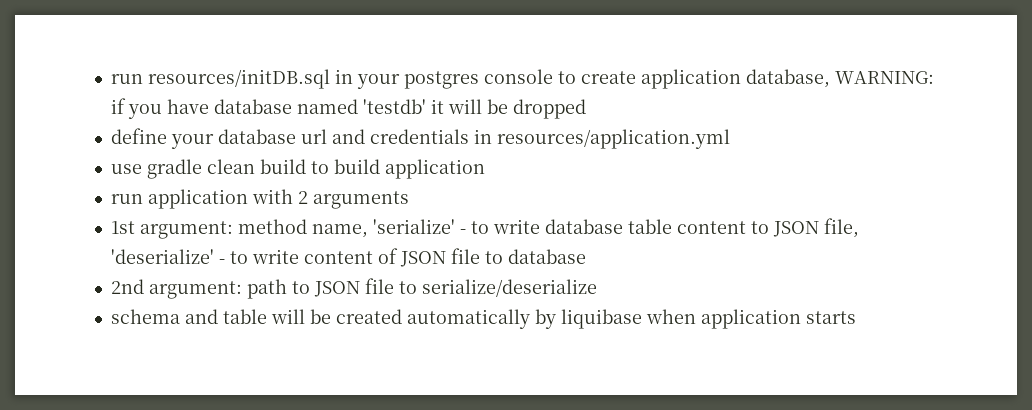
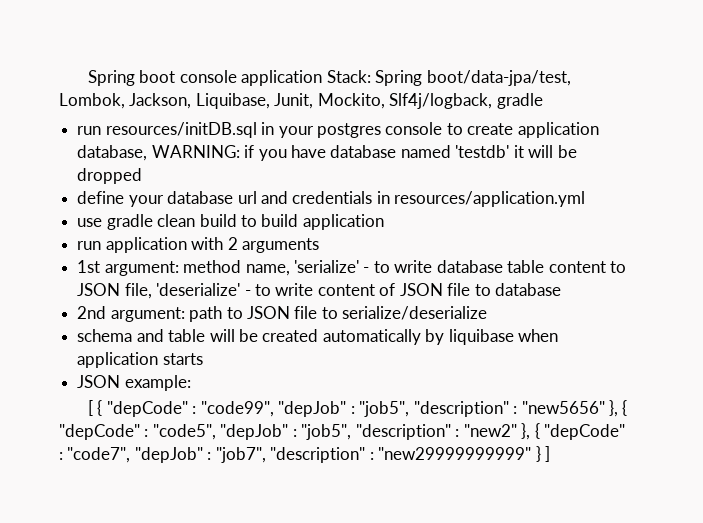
(110, 79) none -> [87,70,571,86] [59,93,543,109] Spring boot console application Stack: Spring boot/data-jpa/test, Lombok, Jackson, Liquibase, Junit, Mockito, Slf4j/logback, gradle //
(856, 317) none -> [77,375,191,391] [87,400,628,417] [59,423,626,440] [59,446,551,463] // JSON example: // [ { "depCode" : "code99", "depJob" : "job5", "description" : "new5656" }, { "depCode" : "code5", "depJob" : "job5", "description" : "new2" }, { "depCode" : "code7", "depJob" : "job7", "description" : "new29999999999" } ]

